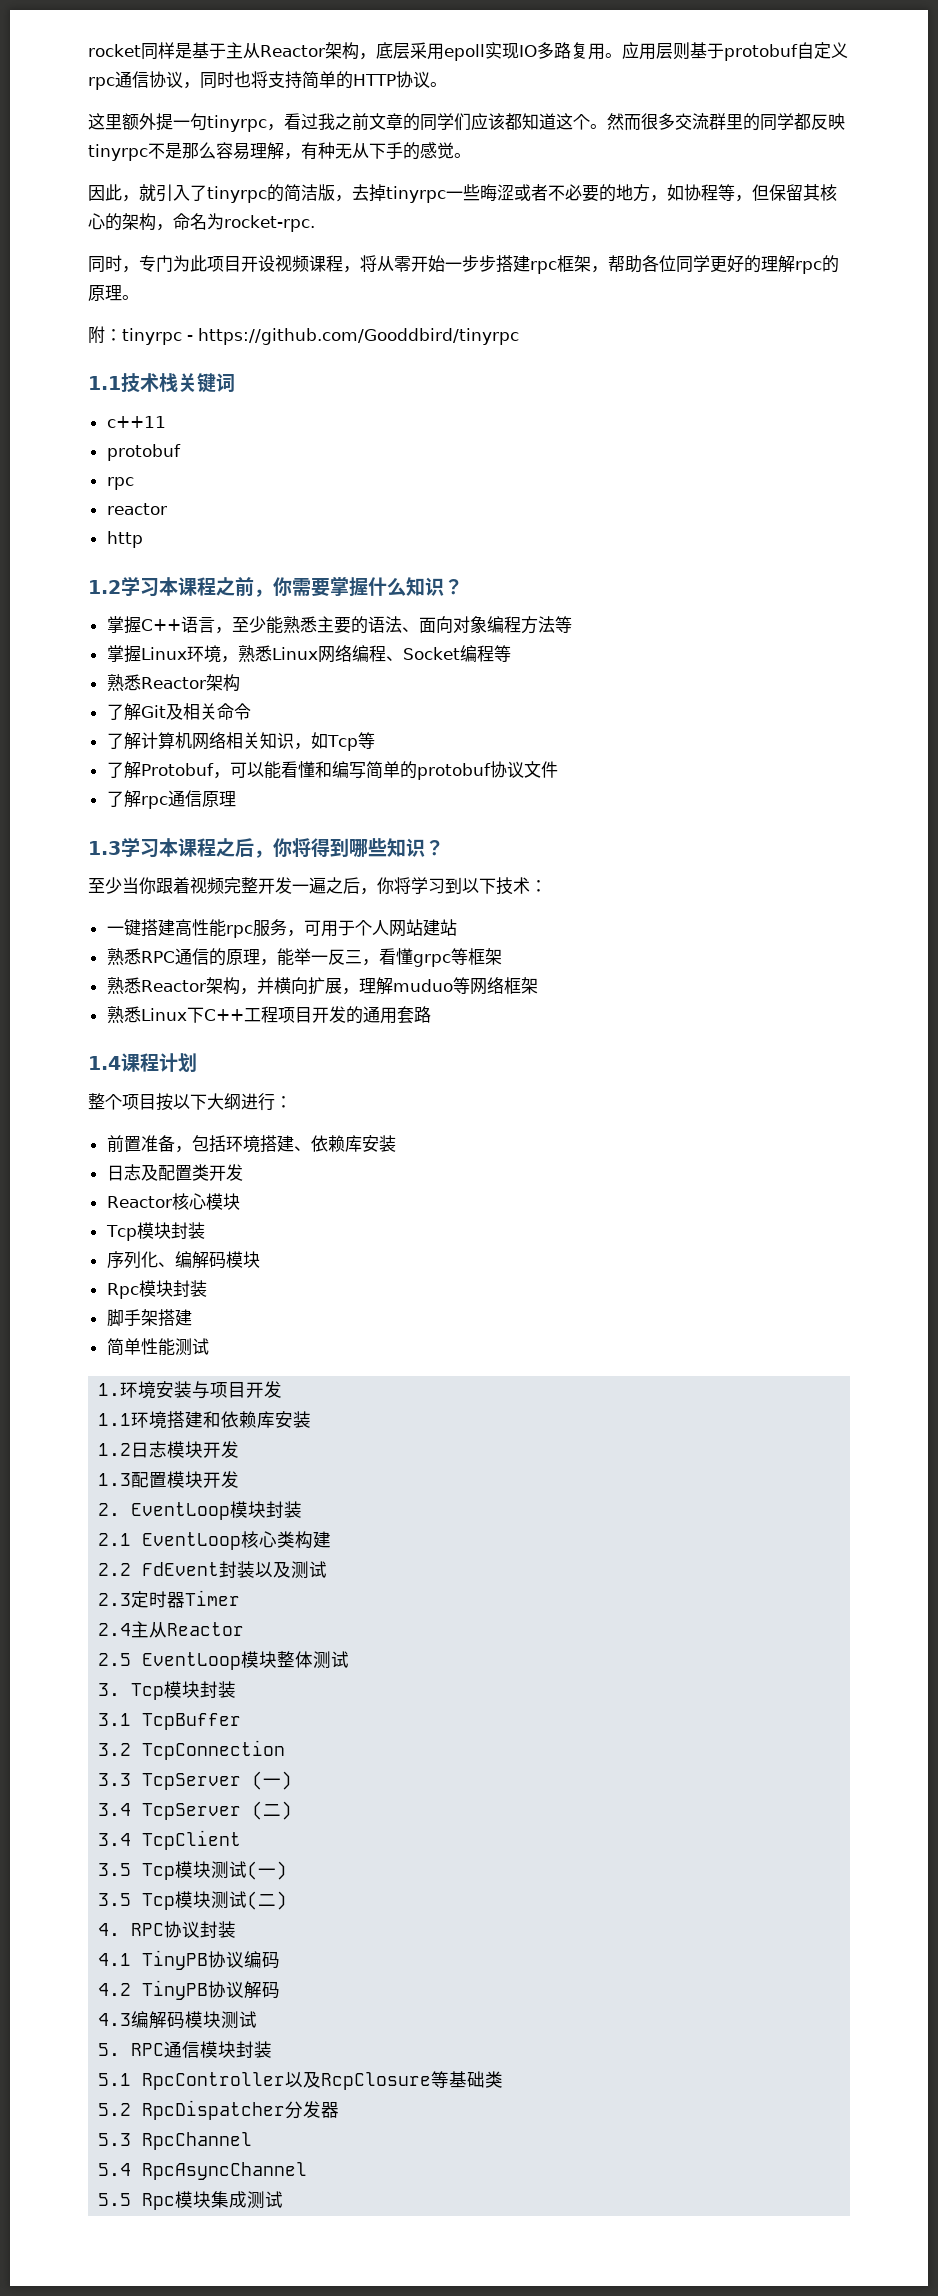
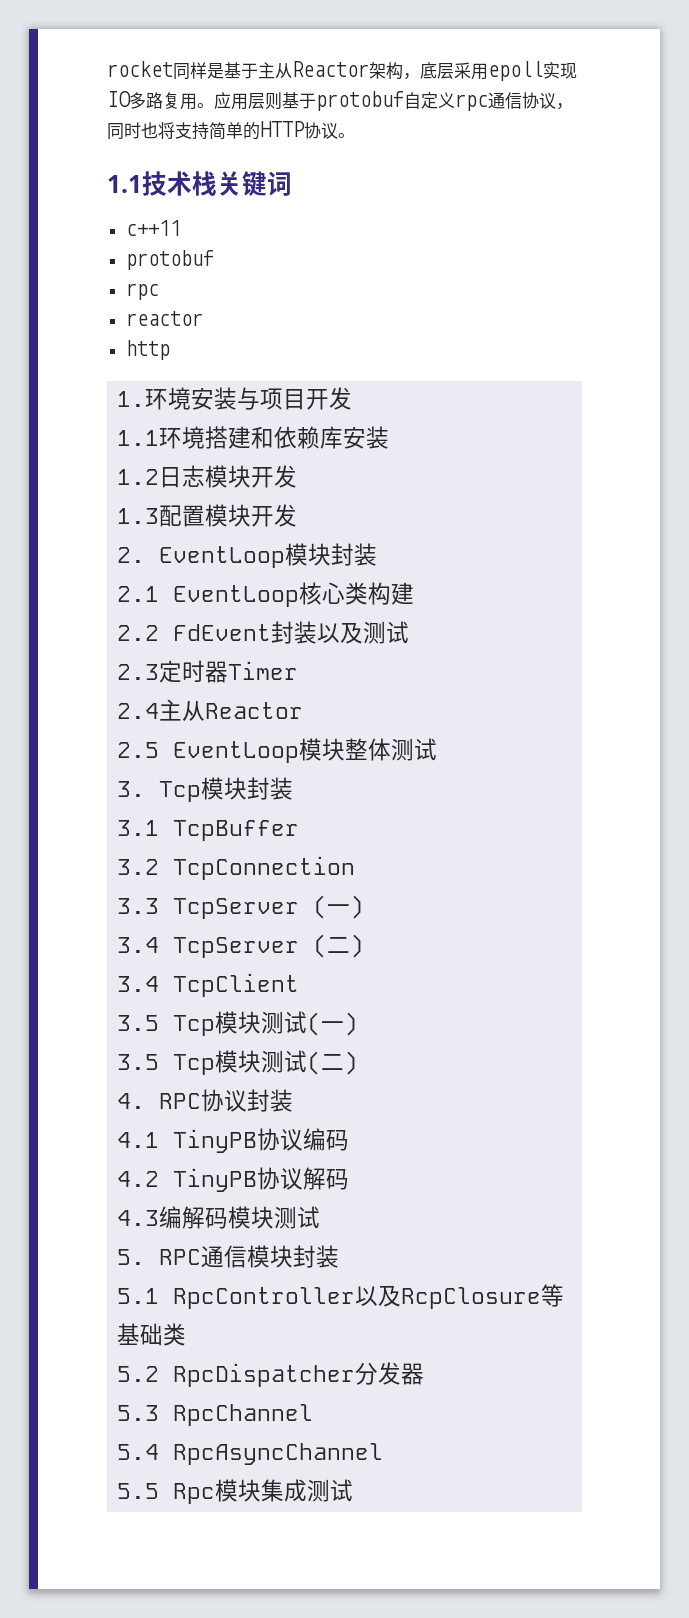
[88,113,845,132] [88,142,471,161] [88,184,837,203] [88,213,315,232] [88,255,839,274] [88,285,139,301] [88,326,519,345] // 这里额外提一句tinyrpc，看过我之前文章的同学们应该都知道这个。然而很多交流群里的同学都反映tinyrpc不是那么容易理解，有种无从下手的感觉。 // 因此，就引入了tinyrpc的简洁版，去掉tinyrpc一些晦涩或者不必要的地方，如协程等，但保留其核心的架构，命名为rocket-rpc. // 同时，专门为此项目开设视频课程，将从零开始一步步搭建rpc框架，帮助各位同学更好的理解rpc的原理。 // 附：tinyrpc - https://github.com/Gooddbird/tinyrpc -> (355, 135) none
[88,576,463,597] [106,616,572,634] [106,645,511,663] [106,674,240,692] [106,703,251,721] [106,732,375,751] [106,761,558,780] [106,790,236,809] [88,837,444,858] [88,877,547,895] [106,919,457,938] [106,948,502,967] [106,977,538,995] [106,1006,431,1024] [88,1053,197,1072] [88,1093,292,1111] [106,1135,396,1153] [106,1164,243,1181] [106,1193,240,1210] [105,1222,205,1241] [106,1251,260,1269] [106,1280,207,1299] [106,1309,192,1327] [106,1338,209,1356] // 1.2学习本课程之前，你需要掌握什么知识？ // 掌握C++语言，至少能熟悉主要的语法、面向对象编程方法等 // 掌握Linux环境，熟悉Linux网络编程、Socket编程等 // 熟悉Reactor架构 // 了解Git及相关命令 // 了解计算机网络相关知识，如Tcp等 // 了解Protobuf，可以能看懂和编写简单的protobuf协议文件 // 了解rpc通信原理 // 1.3学习本课程之后，你将得到哪些知识？ // 至少当你跟着视频完整开发一遍之后，你将学习到以下技术： // 一键搭建高性能rpc服务，可用于个人网站建站 // 熟悉RPC通信的原理，能举一反三，看懂grpc等框架 // 熟悉Reactor架构，并横向扩展，理解muduo等网络框架 // 熟悉Linux下C++工程项目开发的通用套路 // 1.4课程计划 // 整个项目按以下大纲进行： // 前置准备，包括环境搭建、依赖库安装 // 日志及配置类开发 // Reactor核心模块 // Tcp模块封装 // 序列化、编解码模块 // Rpc模块封装 // 脚手架搭建 // 简单性能测试 -> (170, 350) none

